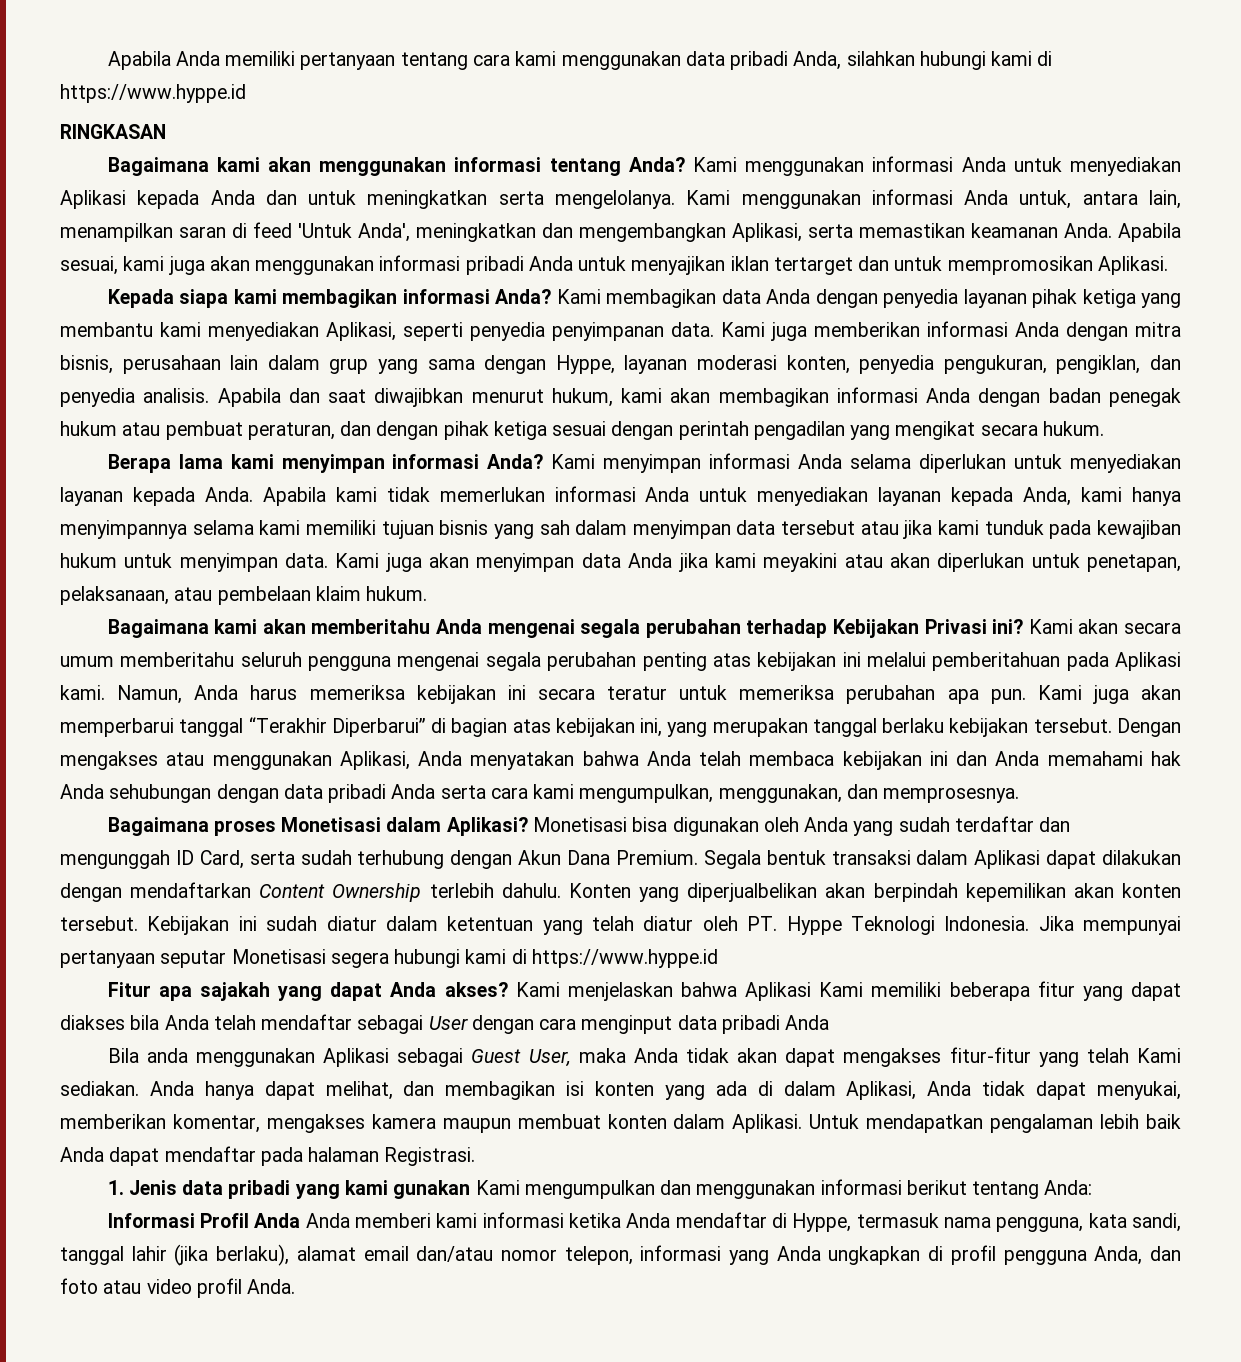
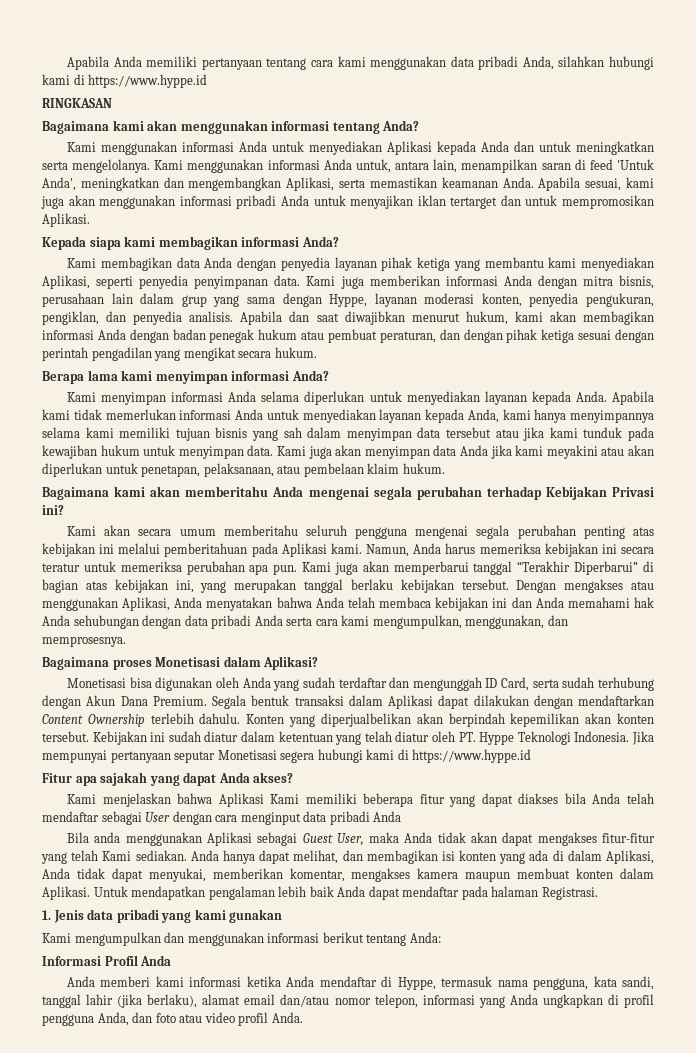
(685, 164) none -> (420, 125) //
(552, 296) none -> (339, 241) //
(544, 461) none -> (329, 375) //
(1024, 626) none -> (64, 510) //
(528, 826) none -> (319, 663) //
(508, 989) none -> (294, 777) //
(471, 1189) none -> (283, 916) //
(301, 1220) none -> (172, 960) //

